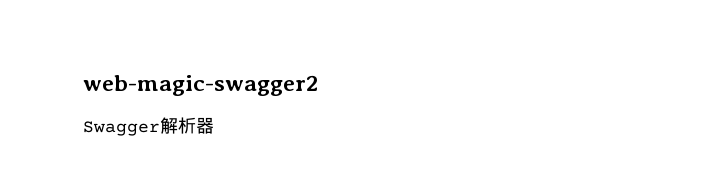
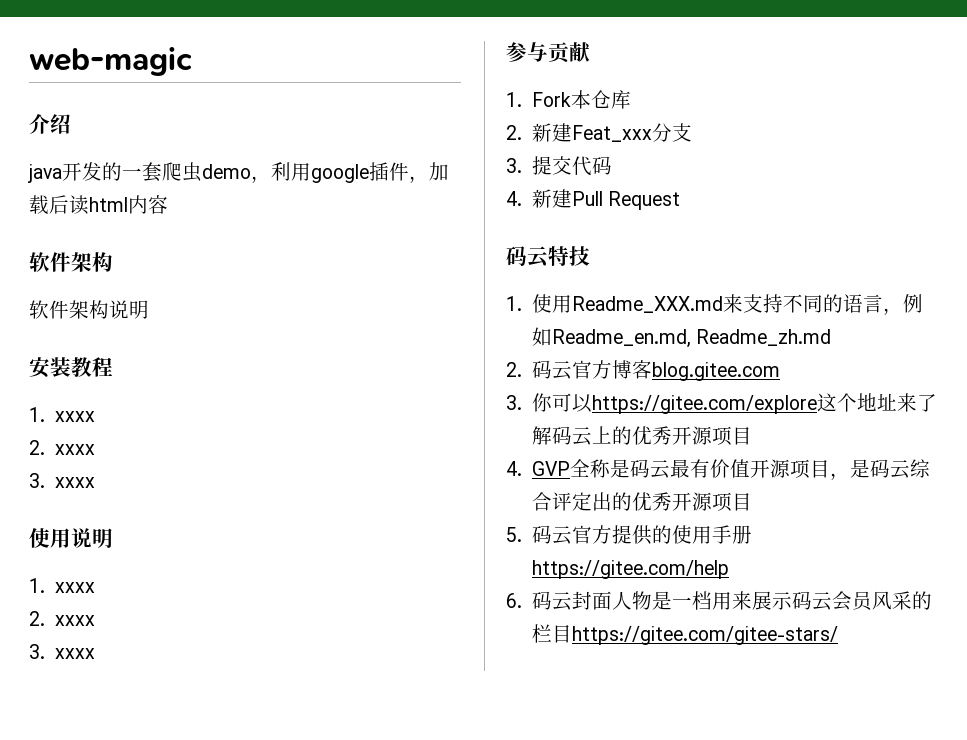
[83,75,318,96] [83,117,214,136] web-magic-swagger2 // Swagger解析器 -> [29,47,193,76] [29,114,71,134] [28,162,449,183] [29,195,168,215] [29,252,113,272] [29,300,149,319] [29,357,113,378] [29,407,95,422] [29,440,95,455] [29,473,95,488] [29,528,113,548] [29,578,95,593] [29,611,95,626] [29,644,95,659] [506,42,591,64] [506,90,631,109] [506,123,692,142] [506,156,612,176] [506,189,681,210] [506,246,590,268] [506,294,923,315] [531,327,832,348] [506,360,780,381] [506,393,937,414] [531,426,752,446] [506,459,930,480] [531,492,752,512] [506,525,752,545] [531,560,729,579] [506,591,932,611] [531,624,838,645] web-magic // 介绍 // java开发的一套爬虫demo，利用google插件，加载后读html内容 // 软件架构 // 软件架构说明 // 安装教程 // 1. xxxx // 2. xxxx // 3. xxxx // 使用说明 // 1. xxxx // 2. xxxx // 3. xxxx // 参与贡献 // 1. Fork本仓库 // 2.新建Feat_xxx分支 // 3.提交代码 // 4.新建Pull Request // 码云特技 // 1.使用Readme_XXX.md来支持不同的语言，例如Readme_en.md, Readme_zh.md // 2.码云官方博客blog.gitee.com // 3.你可以https://gitee.com/explore这个地址来了解码云上的优秀开源项目 // 4. GVP全称是码云最有价值开源项目，是码云综合评定出的优秀开源项目 // 5.码云官方提供的使用手册https://gitee.com/help // 6.码云封面人物是一档用来展示码云会员风采的栏目https://gitee.com/gitee-stars/

